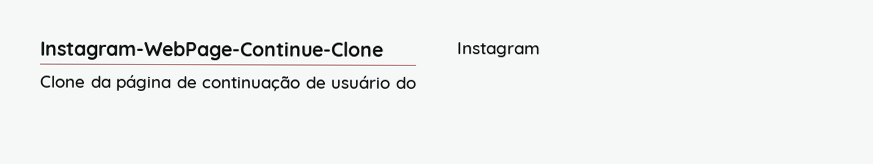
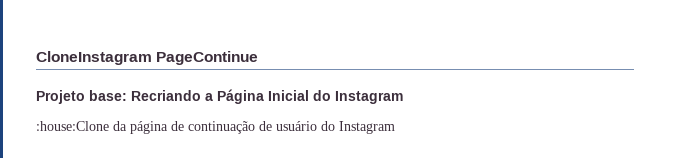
[40,40,384,61] [39,75,86,88] Instagram-WebPage-Continue-Clone // Clone -> [36,51,259,65] [36,89,403,104] [36,121,109,131] CloneInstagram PageContinue // Projeto base: Recriando a Página Inicial do Instagram // :house:Clone

